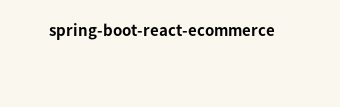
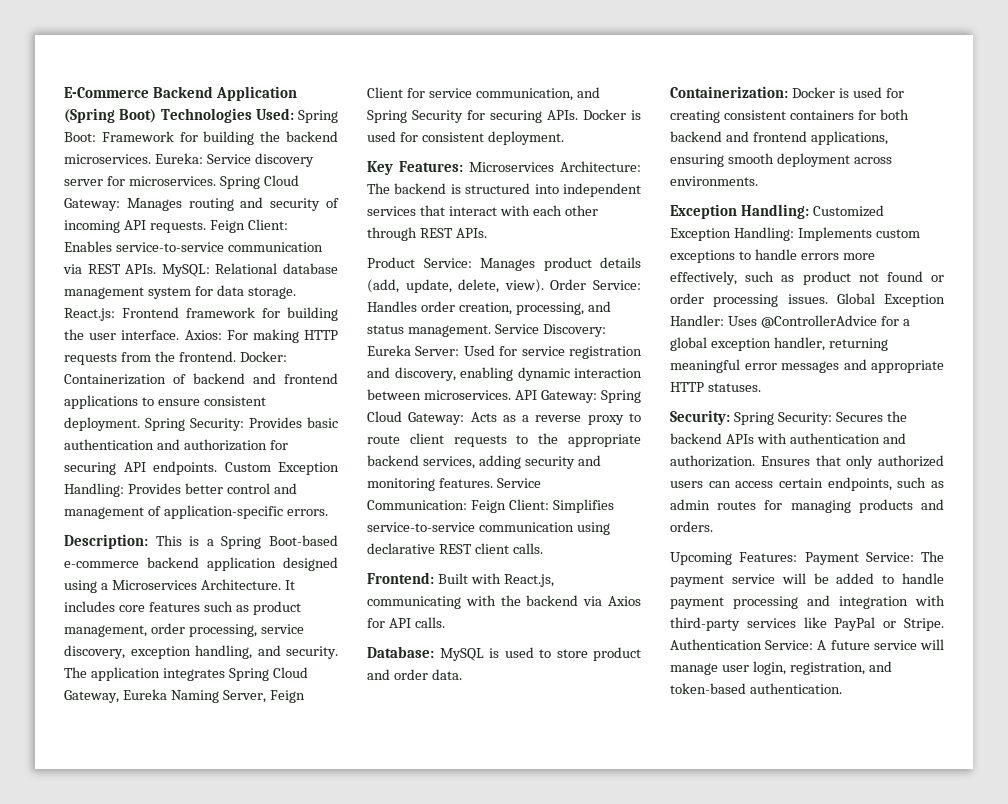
[49,23,275,40] spring-boot-react-ecommerce -> [64,86,297,101] [64,108,338,123] [64,131,339,145] [64,153,314,167] [64,175,299,189] [64,197,340,211] [64,219,288,233] [64,241,323,252] [63,263,338,277] [64,285,296,299] [64,307,338,321] [64,329,338,343] [64,351,287,365] [64,373,338,385] [64,395,266,409] [64,417,338,431] [64,439,288,451] [64,461,339,475] [64,483,297,497] [64,505,328,519] [64,534,338,549] [64,557,338,571] [64,579,295,593] [64,601,301,615] [64,623,304,637] [64,645,338,659] [64,667,308,681] [64,689,305,703] [367,87,600,101] [367,109,641,123] [367,131,564,145] [367,161,641,175] [367,183,641,197] [367,205,598,216] [367,227,487,241] [367,257,641,271] [367,279,641,293] [367,301,611,315] [367,324,606,337] [367,345,642,359] [367,367,642,381] [367,389,641,403] [367,411,641,425] [367,433,641,447] [367,455,601,469] [367,478,541,491] [367,499,614,513] [367,522,610,535] [367,543,543,554] [367,572,554,587] [367,595,641,609] [367,617,445,628] [367,646,641,661] [367,669,462,680] [670,86,904,98] [670,109,909,123] [670,131,888,145] [670,153,892,167] [670,176,758,186] [670,204,884,219] [670,227,920,241] [670,249,875,263] [670,271,944,285] [670,293,945,307] [670,315,910,328] [670,337,888,351] [670,359,944,373] [670,382,761,392] [670,410,907,425] [670,433,906,444] [670,455,944,469] [670,477,944,491] [670,499,944,513] [670,521,713,532] [670,551,944,565] [670,573,944,587] [670,595,945,609] [670,617,944,631] [670,639,944,650] [670,661,892,675] [670,683,842,694] E-Commerce Backend Application (Spring Boot) Technologies Used: Spring Boot: Framework for building the backend microservices. Eureka: Service discovery server for microservices. Spring Cloud Gateway: Manages routing and security of incoming API requests. Feign Client: Enables service-to-service communication via REST APIs. MySQL: Relational database management system for data storage. React.js: Frontend framework for building the user interface. Axios: For making HTTP requests from the frontend. Docker: Containerization of backend and frontend applications to ensure consistent deployment. Spring Security: Provides basic authentication and authorization for securing API endpoints. Custom Exception Handling: Provides better control and management of application-specific errors. // Description: This is a Spring Boot-based e-commerce backend application designed using a Microservices Architecture. It includes core features such as product management, order processing, service discovery, exception handling, and security. The application integrates Spring Cloud Gateway, Eureka Naming Server, Feign Client for service communication, and Spring Security for securing APIs. Docker is used for consistent deployment. // Key Features: Microservices Architecture: The backend is structured into independent services that interact with each other through REST APIs. // Product Service: Manages product details (add, update, delete, view). Order Service: Handles order creation, processing, and status management. Service Discovery: Eureka Server: Used for service registration and discovery, enabling dynamic interaction between microservices. API Gateway: Spring Cloud Gateway: Acts as a reverse proxy to route client requests to the appropriate backend services, adding security and monitoring features. Service Communication: Feign Client: Simplifies service-to-service communication using declarative REST client calls. // Frontend: Built with React.js, communicating with the backend via Axios for API calls. // Database: MySQL is used to store product and order data. // Containerization: Docker is used for creating consistent containers for both backend and frontend applications, ensuring smooth deployment across environments. // Exception Handling: Customized Exception Handling: Implements custom exceptions to handle errors more effectively, such as product not found or order processing issues. Global Exception Handler: Uses @ControllerAdvice for a global exception handler, returning meaningful error messages and appropriate HTTP statuses. // Security: Spring Security: Secures the backend APIs with authentication and authorization. Ensures that only authorized users can access certain endpoints, such as admin routes for managing products and orders. // Upcoming Features: Payment Service: The payment service will be added to handle payment processing and integration with third-party services like PayPal or Stripe. Authentication Service: A future service will manage user login, registration, and token-based authentication.

